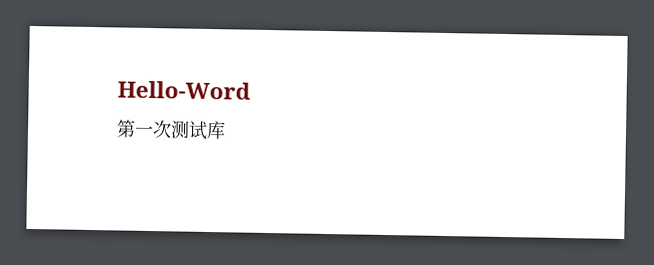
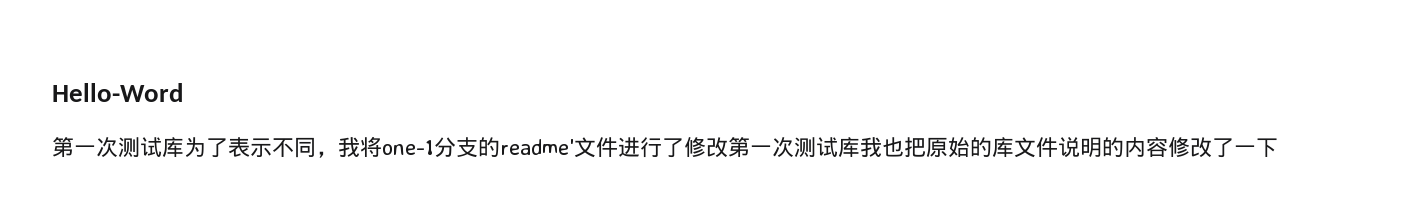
(226, 130) none -> [184,136,1278,158] 为了表示不同，我将one-1分支的readme'文件进行了修改第一次测试库我也把原始的库文件说明的内容修改了一下

